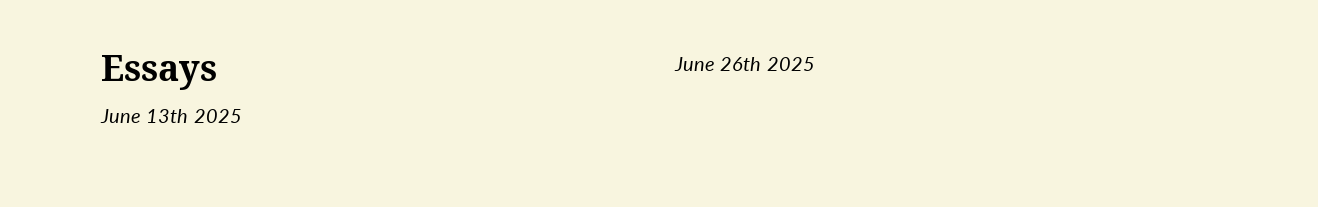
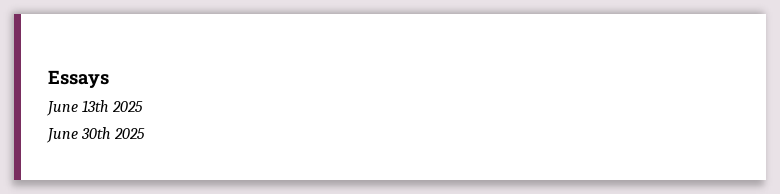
[720,57,762,71] 26th -> [81,127,111,139] 30th

